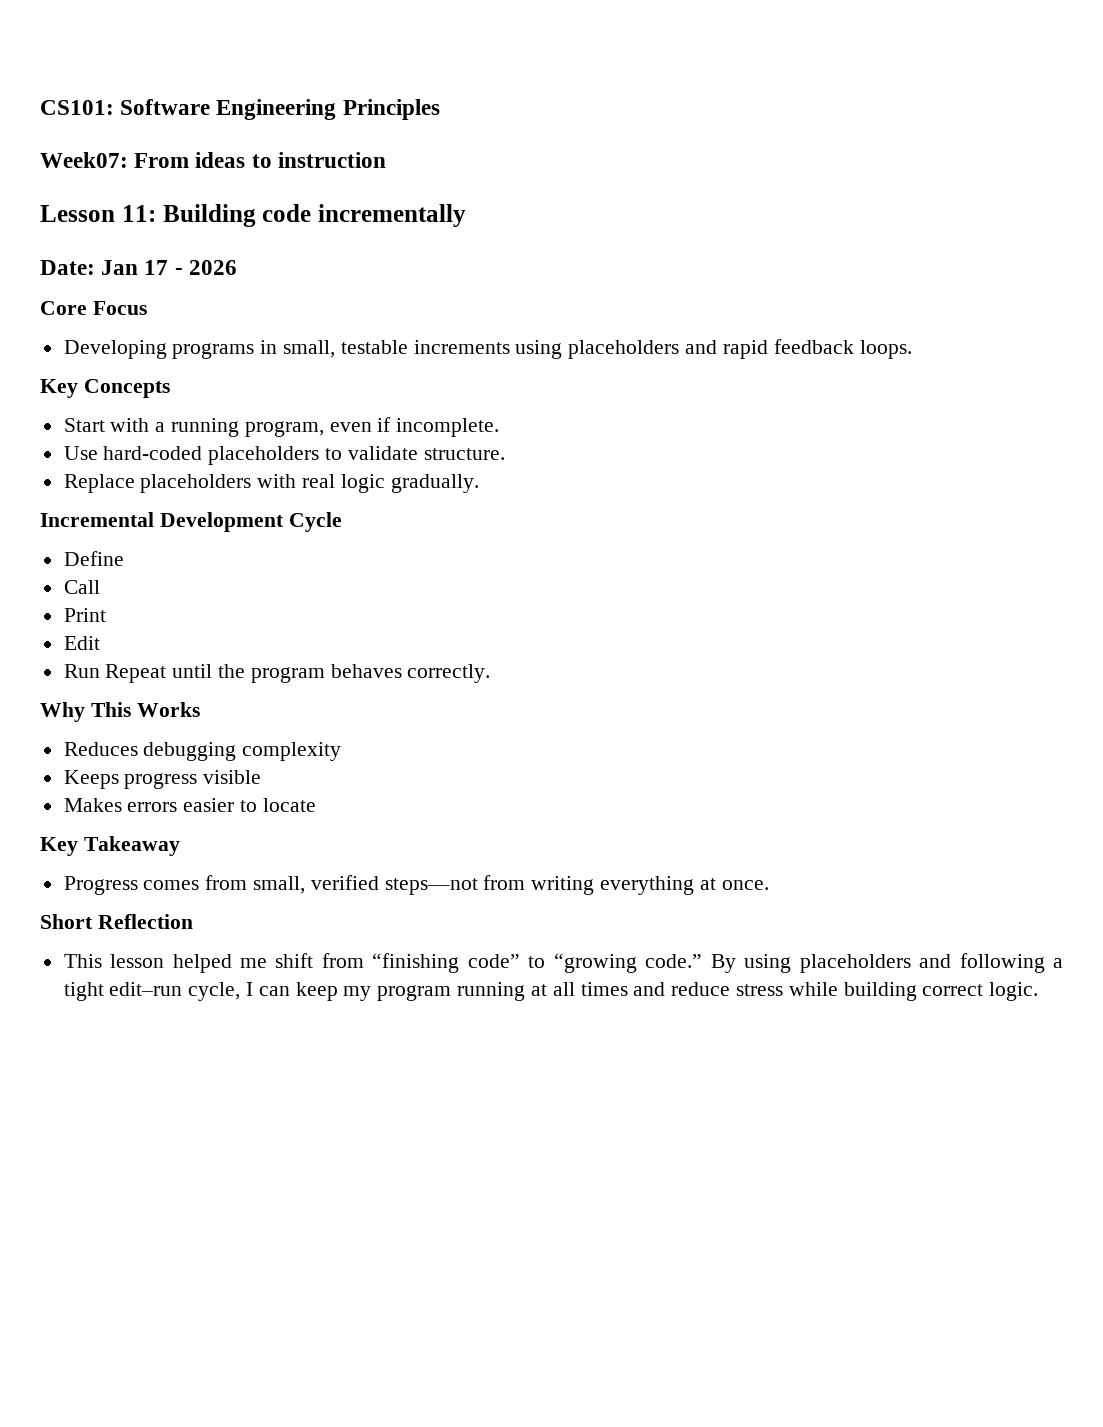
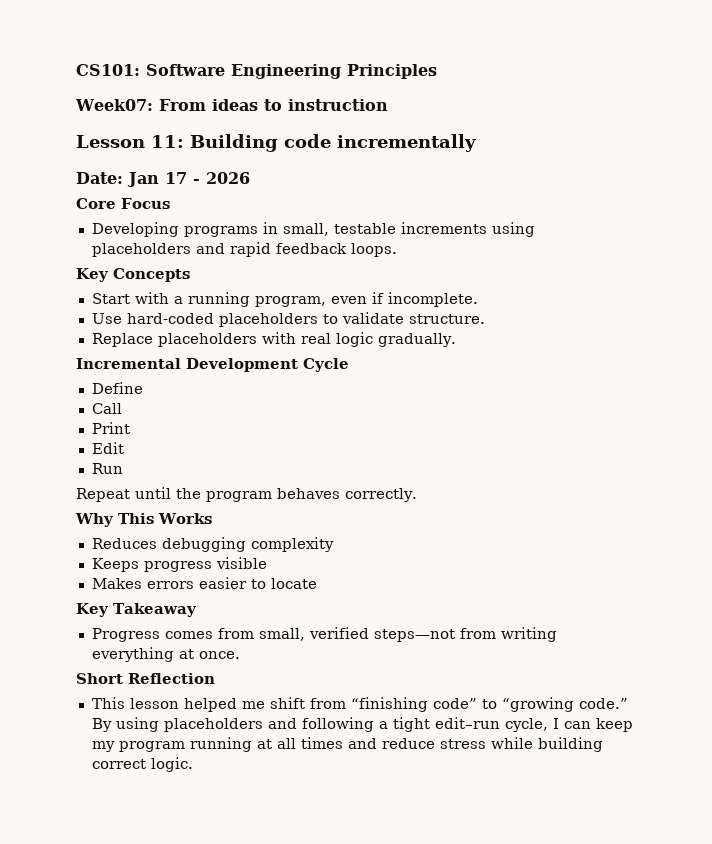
(100, 671) none -> (123, 468) //

